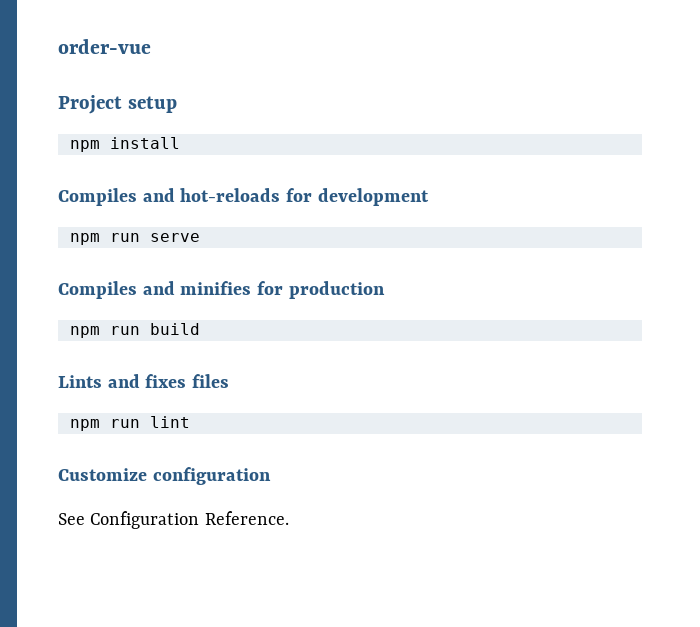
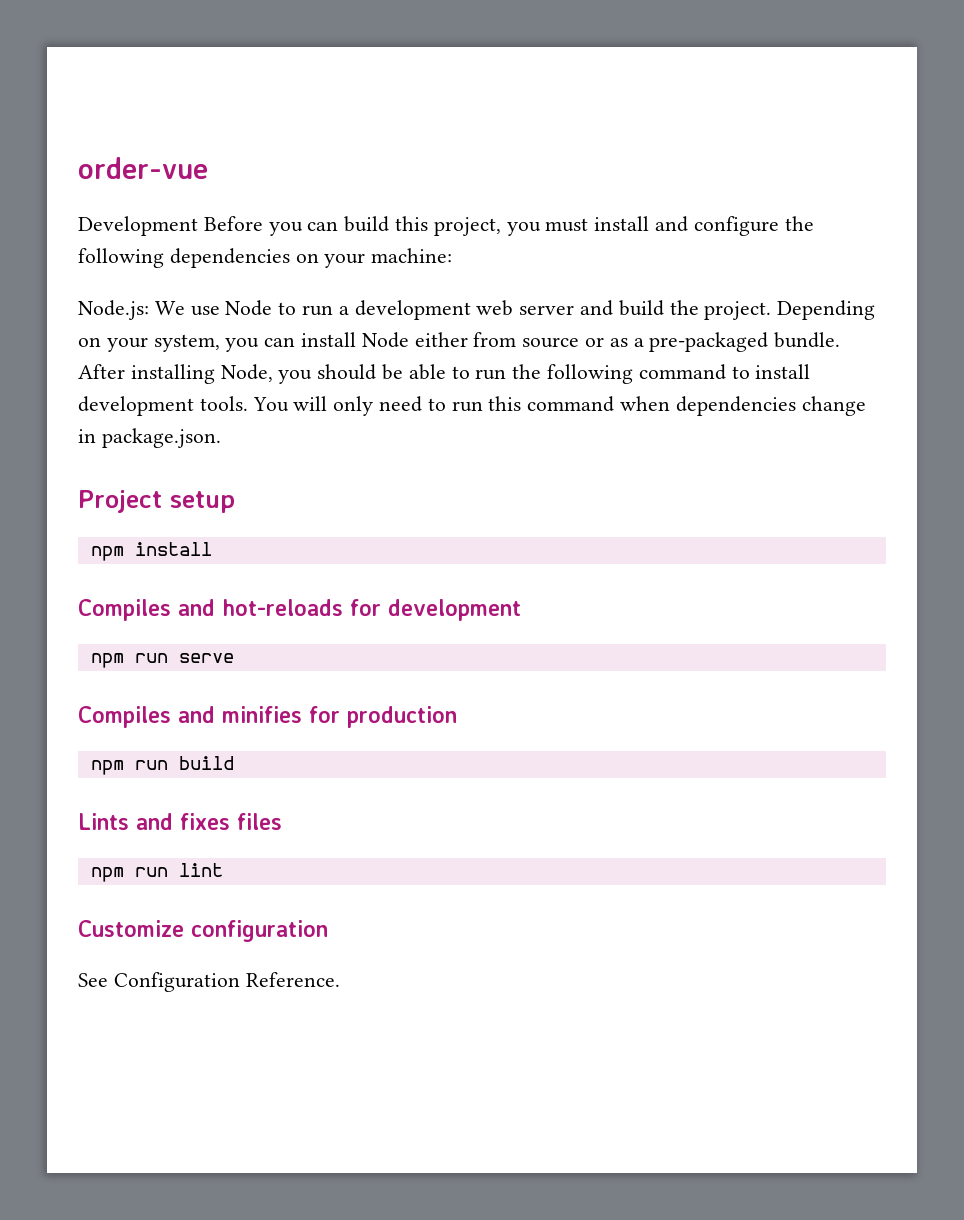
(151, 46) none -> [78,216,814,236] [78,248,453,268] [78,300,876,320] [78,332,841,352] [78,364,811,384] [78,396,866,416] [78,428,221,448] // Development Before you can build this project, you must install and configure the following dependencies on your machine: // Node.js: We use Node to run a development web server and build the project. Depending on your system, you can install Node either from source or as a pre-packaged bundle. After installing Node, you should be able to run the following command to install development tools. You will only need to run this command when dependencies change in package.json.

